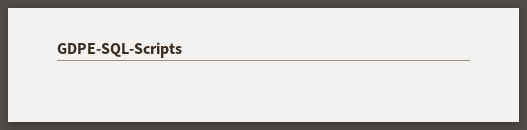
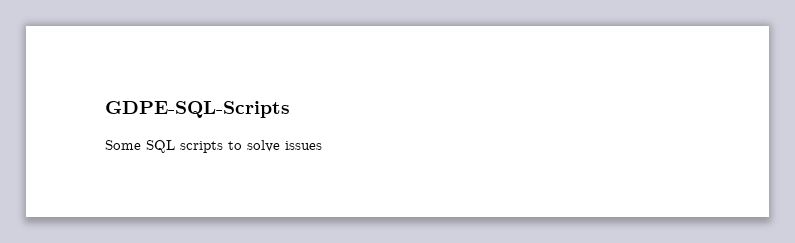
(182, 50) none -> [105,140,322,153] // Some SQL scripts to solve issues

